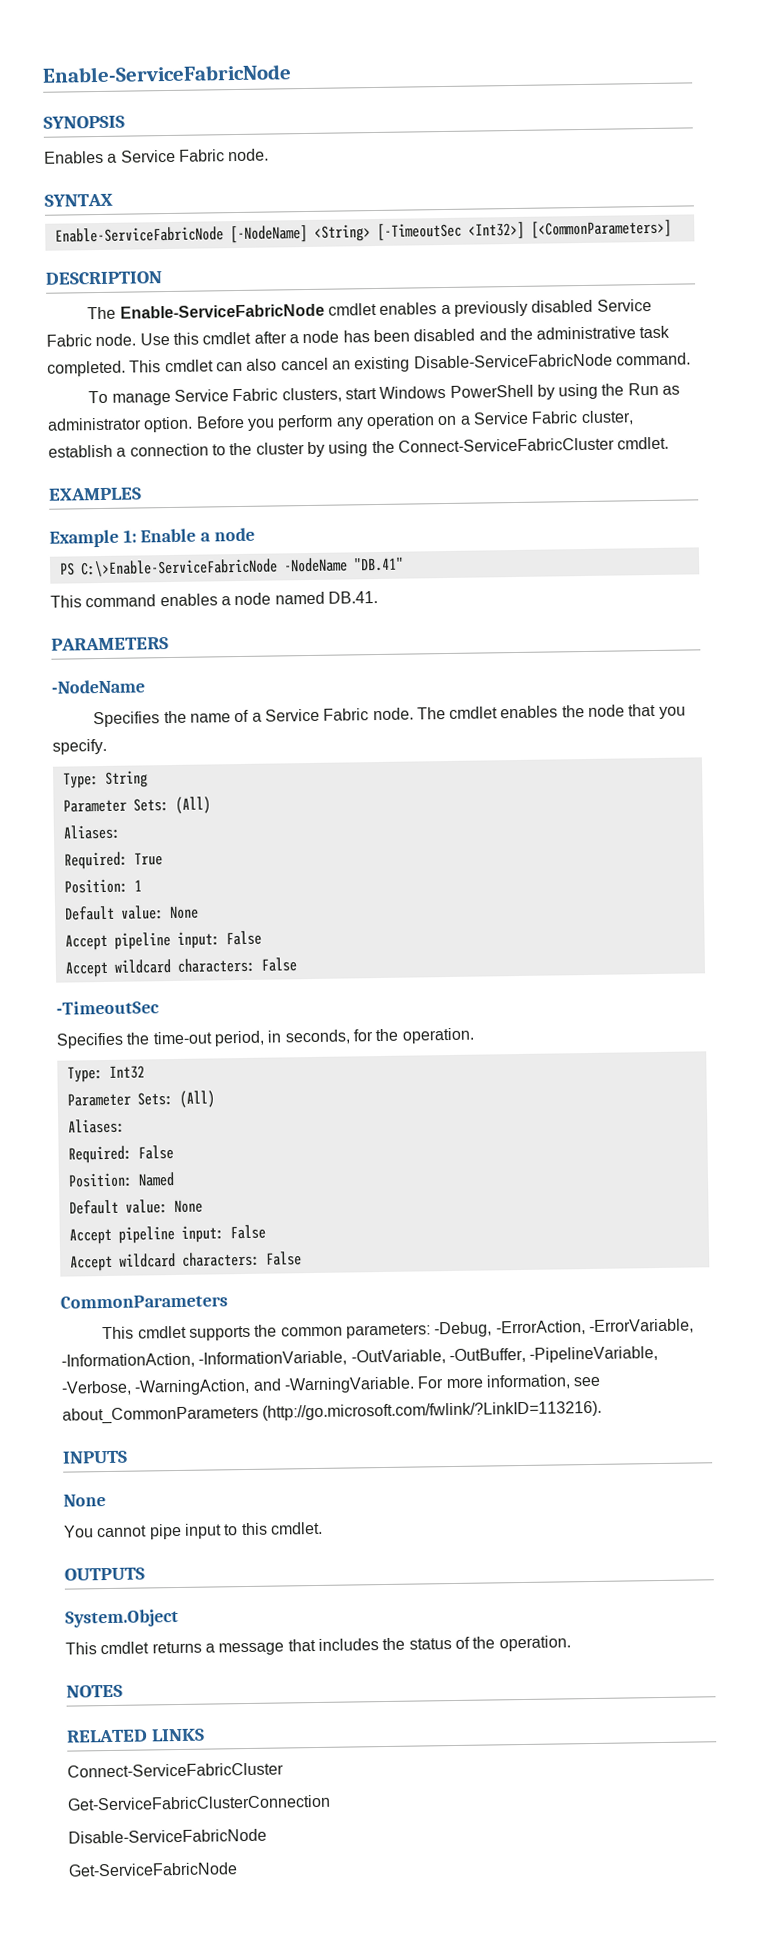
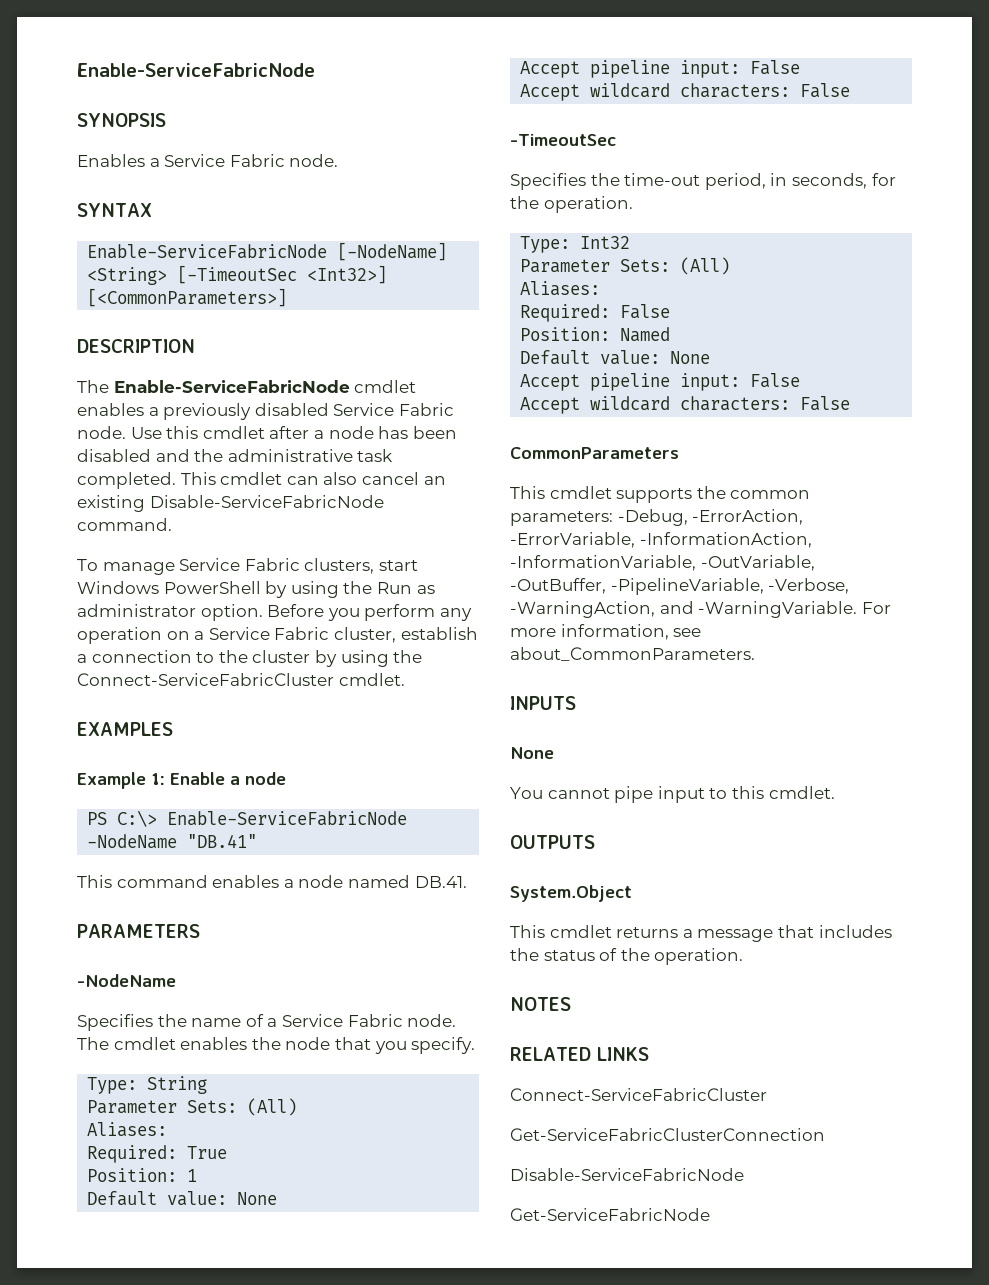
[80,558,278,578] C:\>Enable-ServiceFabricNode -> [117,810,408,827] C:\> Enable-ServiceFabricNode
[62,1400,603,1425] about_CommonParameters (http://go.microsoft.com/fwlink/?LinkID=113216). -> [510,647,755,661] about_CommonParameters.

